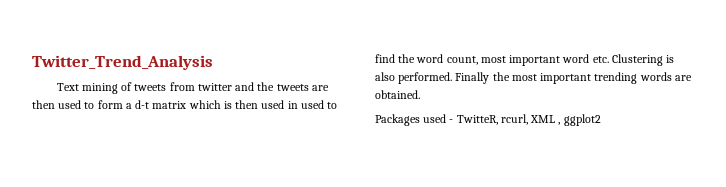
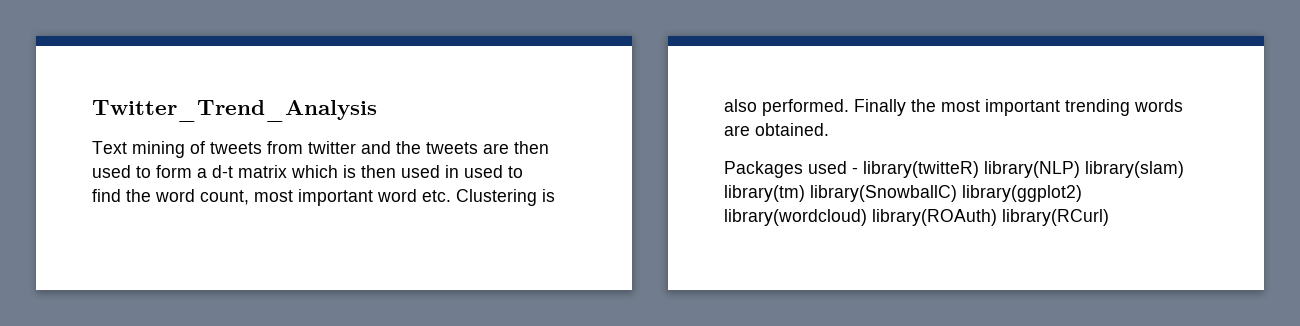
[456,114,601,126] TwitteR, rcurl, XML , ggplot2 -> [863,161,1184,178] [724,185,1082,202] [724,209,1109,226] library(twitteR) library(NLP) library(slam) library(tm) library(SnowballC) library(ggplot2) library(wordcloud) library(ROAuth) library(RCurl)

